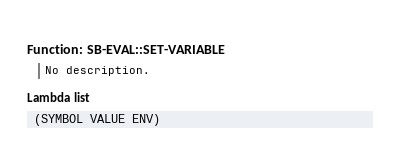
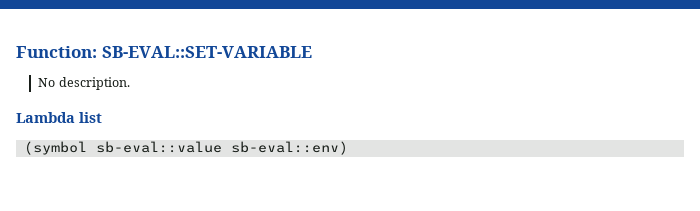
[33,114,160,126] (SYMBOL VALUE ENV) -> [23,141,348,155] (symbol sb-eval::value sb-eval::env)

